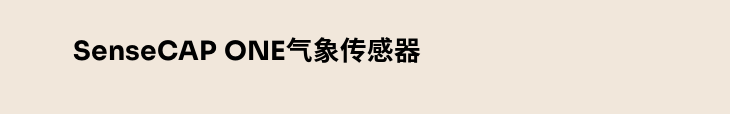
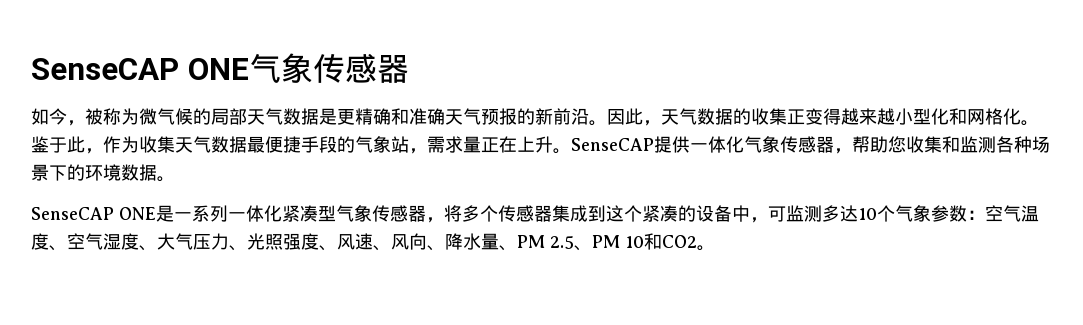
(422, 50) none -> [31,108,1039,126] [31,136,1050,154] [31,164,175,182] [31,205,1039,223] [31,233,715,251] // 如今，被称为微气候的局部天气数据是更精确和准确天气预报的新前沿。因此，天气数据的收集正变得越来越小型化和网格化。鉴于此，作为收集天气数据最便捷手段的气象站，需求量正在上升。SenseCAP提供一体化气象传感器，帮助您收集和监测各种场景下的环境数据。 // SenseCAP ONE是一系列一体化紧凑型气象传感器，将多个传感器集成到这个紧凑的设备中，可监测多达10个气象参数：空气温度、空气湿度、大气压力、光照强度、风速、风向、降水量、PM 2.5、PM 10和CO2。

